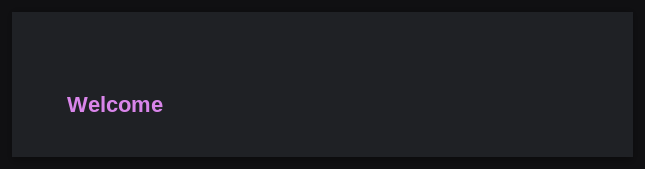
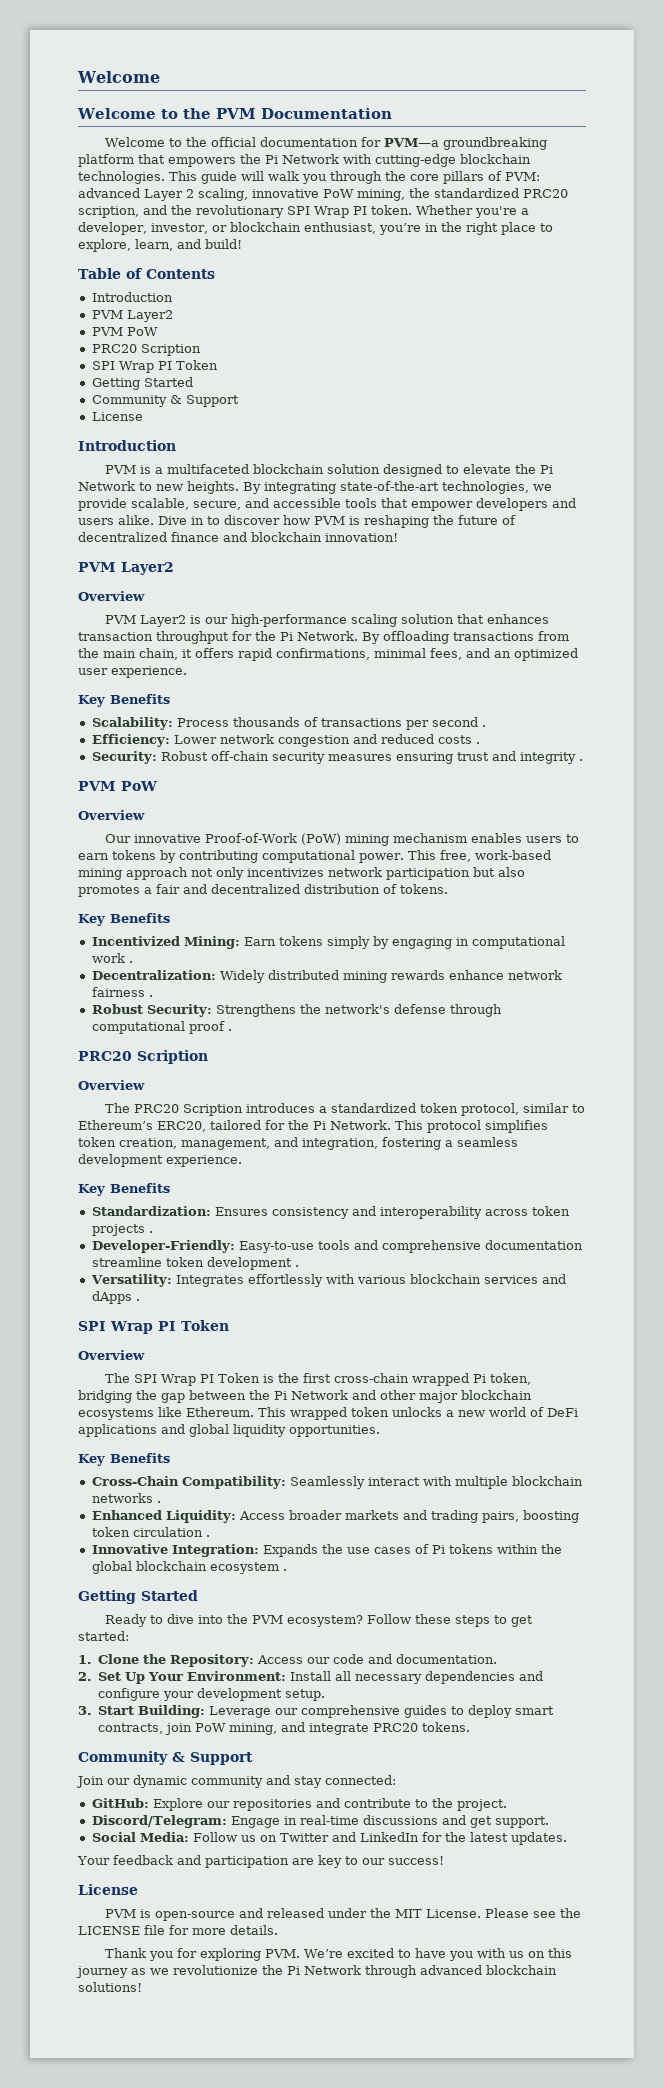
[67,96,163,112] Welcome -> [77,71,160,83] [77,108,392,119] [105,137,548,150] [78,154,531,167] [78,171,540,184] [78,188,568,201] [78,205,529,218] [78,222,553,235] [78,239,242,252] [78,268,215,279] [91,292,173,302] [91,310,173,322] [91,327,158,336] [91,344,201,356] [91,360,218,373] [91,377,193,390] [91,395,239,407] [91,412,143,421] [78,440,176,451] [105,464,554,477] [78,481,552,494] [78,498,576,511] [78,515,516,528] [78,532,398,542] [78,562,174,575] [78,591,145,601] [105,614,550,627] [78,631,569,644] [78,648,578,661] [78,666,187,678] [78,694,170,707] [91,717,486,730] [91,734,480,747] [91,751,583,764] [78,781,157,791] [78,810,145,820] [105,833,580,846] [78,850,551,863] [78,867,525,880] [78,884,448,897] [78,913,170,926] [91,936,565,949] [91,953,133,963] [91,970,562,983] [91,987,153,997] [91,1004,502,1017] [91,1021,232,1034] [78,1050,208,1064] [78,1080,145,1090] [105,1103,586,1116] [78,1120,548,1133] [78,1137,518,1150] [78,1154,242,1167] [78,1183,170,1196] [91,1206,570,1219] [91,1224,153,1236] [91,1240,583,1253] [91,1257,299,1270] [90,1274,566,1287] [91,1291,140,1304] [78,1320,229,1334] [78,1350,145,1360] [105,1373,532,1386] [78,1390,532,1403] [78,1407,578,1420] [78,1424,380,1437] [78,1453,170,1466] [91,1476,583,1489] [91,1493,161,1503] [91,1510,579,1523] [91,1527,210,1537] [91,1544,562,1557] [91,1561,287,1574] [78,1590,198,1604] [105,1614,534,1627] [78,1631,129,1641] [78,1654,498,1667] [78,1671,544,1684] [98,1688,326,1701] [78,1705,555,1718] [98,1722,471,1735] [78,1751,253,1765] [76,1775,396,1788] [91,1798,507,1811] [91,1815,549,1828] [91,1832,567,1845] [77,1855,444,1868] [78,1884,138,1895] [105,1908,582,1921] [78,1925,278,1935] [105,1948,573,1961] [76,1965,557,1978] [78,1982,142,1992] Welcome // Welcome to the PVM Documentation // Welcome to the official documentation for PVM—a groundbreaking platform that empowers the Pi Network with cutting-edge blockchain technologies. This guide will walk you through the core pillars of PVM: advanced Layer 2 scaling, innovative PoW mining, the standardized PRC20 scription, and the revolutionary SPI Wrap PI token. Whether you're a developer, investor, or blockchain enthusiast, you’re in the right place to explore, learn, and build! // Table of Contents // Introduction // PVM Layer2 // PVM PoW // PRC20 Scription // SPI Wrap PI Token // Getting Started // Community & Support // License // Introduction // PVM is a multifaceted blockchain solution designed to elevate the Pi Network to new heights. By integrating state-of-the-art technologies, we provide scalable, secure, and accessible tools that empower developers and users alike. Dive in to discover how PVM is reshaping the future of decentralized finance and blockchain innovation! // PVM Layer2 // Overview // PVM Layer2 is our high-performance scaling solution that enhances transaction throughput for the Pi Network. By offloading transactions from the main chain, it offers rapid confirmations, minimal fees, and an optimized user experience. // Key Benefits // Scalability: Process thousands of transactions per second . // Efficiency: Lower network congestion and reduced costs . // Security: Robust off-chain security measures ensuring trust and integrity . // PVM PoW // Overview // Our innovative Proof-of-Work (PoW) mining mechanism enables users to earn tokens by contributing computational power. This free, work-based mining approach not only incentivizes network participation but also promotes a fair and decentralized distribution of tokens. // Key Benefits // Incentivized Mining: Earn tokens simply by engaging in computational work . // Decentralization: Widely distributed mining rewards enhance network fairness . // Robust Security: Strengthens the network's defense through computational proof . // PRC20 Scription // Overview // The PRC20 Scription introduces a standardized token protocol, similar to Ethereum’s ERC20, tailored for the Pi Network. This protocol simplifies token creation, management, and integration, fostering a seamless development experience. // Key Benefits // Standardization: Ensures consistency and interoperability across token projects . // Developer-Friendly: Easy-to-use tools and comprehensive documentation streamline token development . // Versatility: Integrates effortlessly with various blockchain services and dApps . // SPI Wrap PI Token // Overview // The SPI Wrap PI Token is the first cross-chain wrapped Pi token, bridging the gap between the Pi Network and other major blockchain ecosystems like Ethereum. This wrapped token unlocks a new world of DeFi applications and global liquidity opportunities. // Key Benefits // Cross-Chain Compatibility: Seamlessly interact with multiple blockchain networks . // Enhanced Liquidity: Access broader markets and trading pairs, boosting token circulation . // Innovative Integration: Expands the use cases of Pi tokens within the global blockchain ecosystem . // Getting Started // Ready to dive into the PVM ecosystem? Follow these steps to get started: // 1. Clone the Repository: Access our code and documentation. // 2. Set Up Your Environment: Install all necessary dependencies and configure your development setup. // 3. Start Building: Leverage our comprehensive guides to deploy smart contracts, join PoW mining, and integrate PRC20 tokens. // Community & Support // Join our dynamic community and stay connected: // GitHub: Explore our repositories and contribute to the project. // Discord/Telegram: Engage in real-time discussions and get support. // Social Media: Follow us on Twitter and LinkedIn for the latest updates. // Your feedback and participation are key to our success! // License // PVM is open-source and released under the MIT License. Please see the LICENSE file for more details. // Thank you for exploring PVM. We’re excited to have you with us on this journey as we revolutionize the Pi Network through advanced blockchain solutions!

